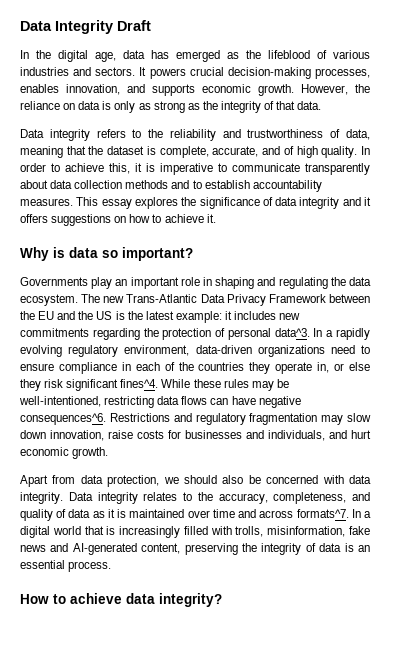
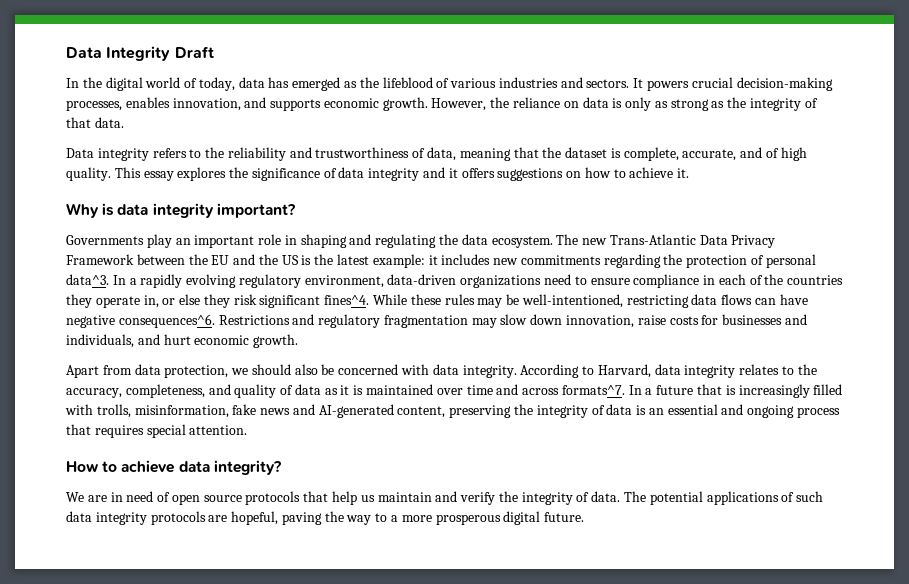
[95,52,116,62] age, -> [145,77,235,91] world of today,
[361,146,370,155] [20,163,370,175] [20,180,322,192] [20,198,73,206] In order to achieve this, it is imperative to communicate transparently about data collection methods and to establish accountability measures. -> (111, 174) none
[102,250,118,258] so -> [152,203,214,218] integrity
[68,492,93,501] Data -> [520,364,681,378] According to Harvard, data
[20,526,81,538] digital world -> [656,385,694,395] future
[68,561,112,572] process. -> [721,404,841,418] [66,424,248,438] and ongoing process that requires special attention.
(222, 600) none -> [66,491,824,505] [66,511,585,525] // We are in need of open source protocols that help us maintain and verify the integrity of data. The potential applications of such data integrity protocols are hopeful, paving the way to a more prosperous digital future.

